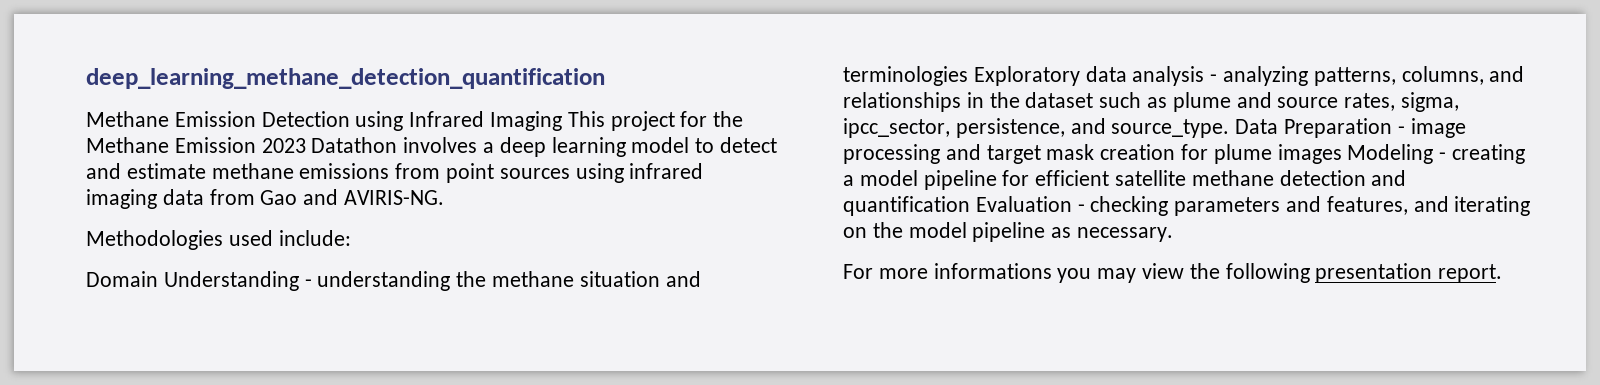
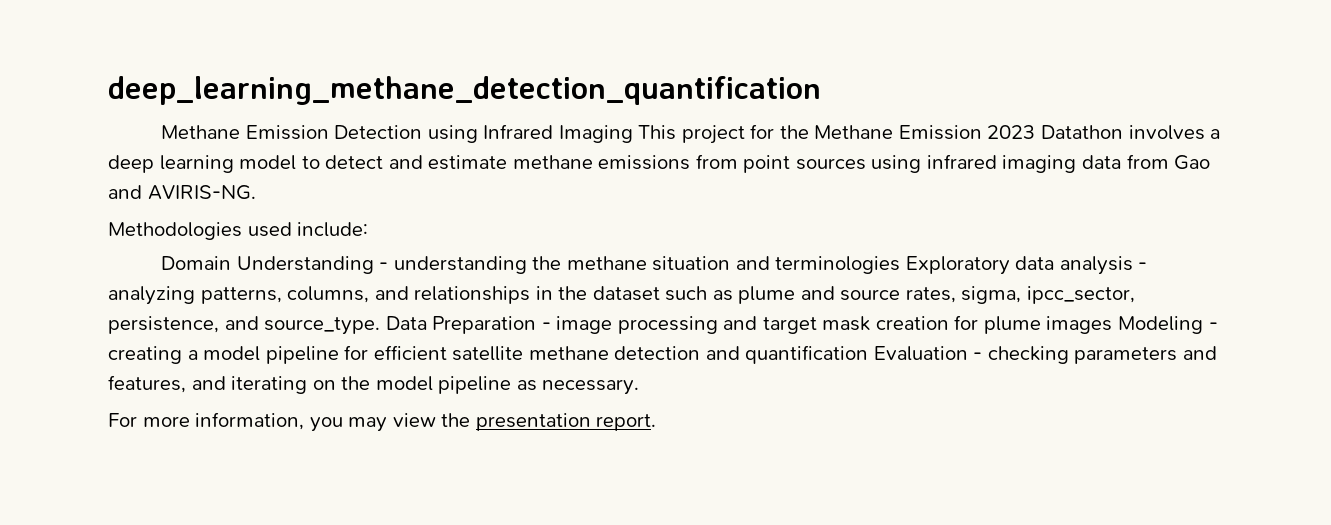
[933,263,1052,279] informations -> [195,412,305,430] information,
[1225,263,1310,283] following -> (471, 420) none

